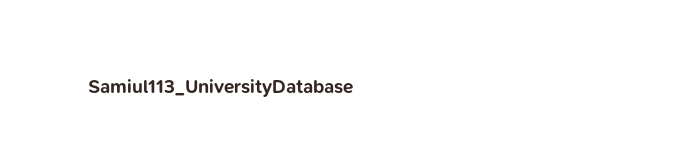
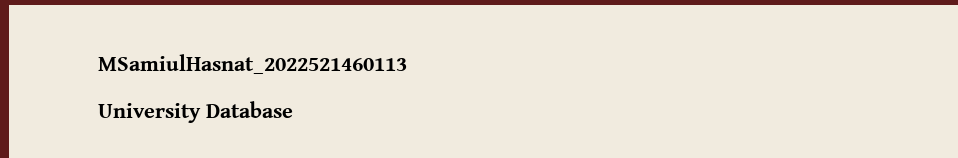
[88,79,353,97] Samiul113_UniversityDatabase -> [98,54,407,74] [98,101,293,123] MSamiulHasnat_2022521460113 // University Database

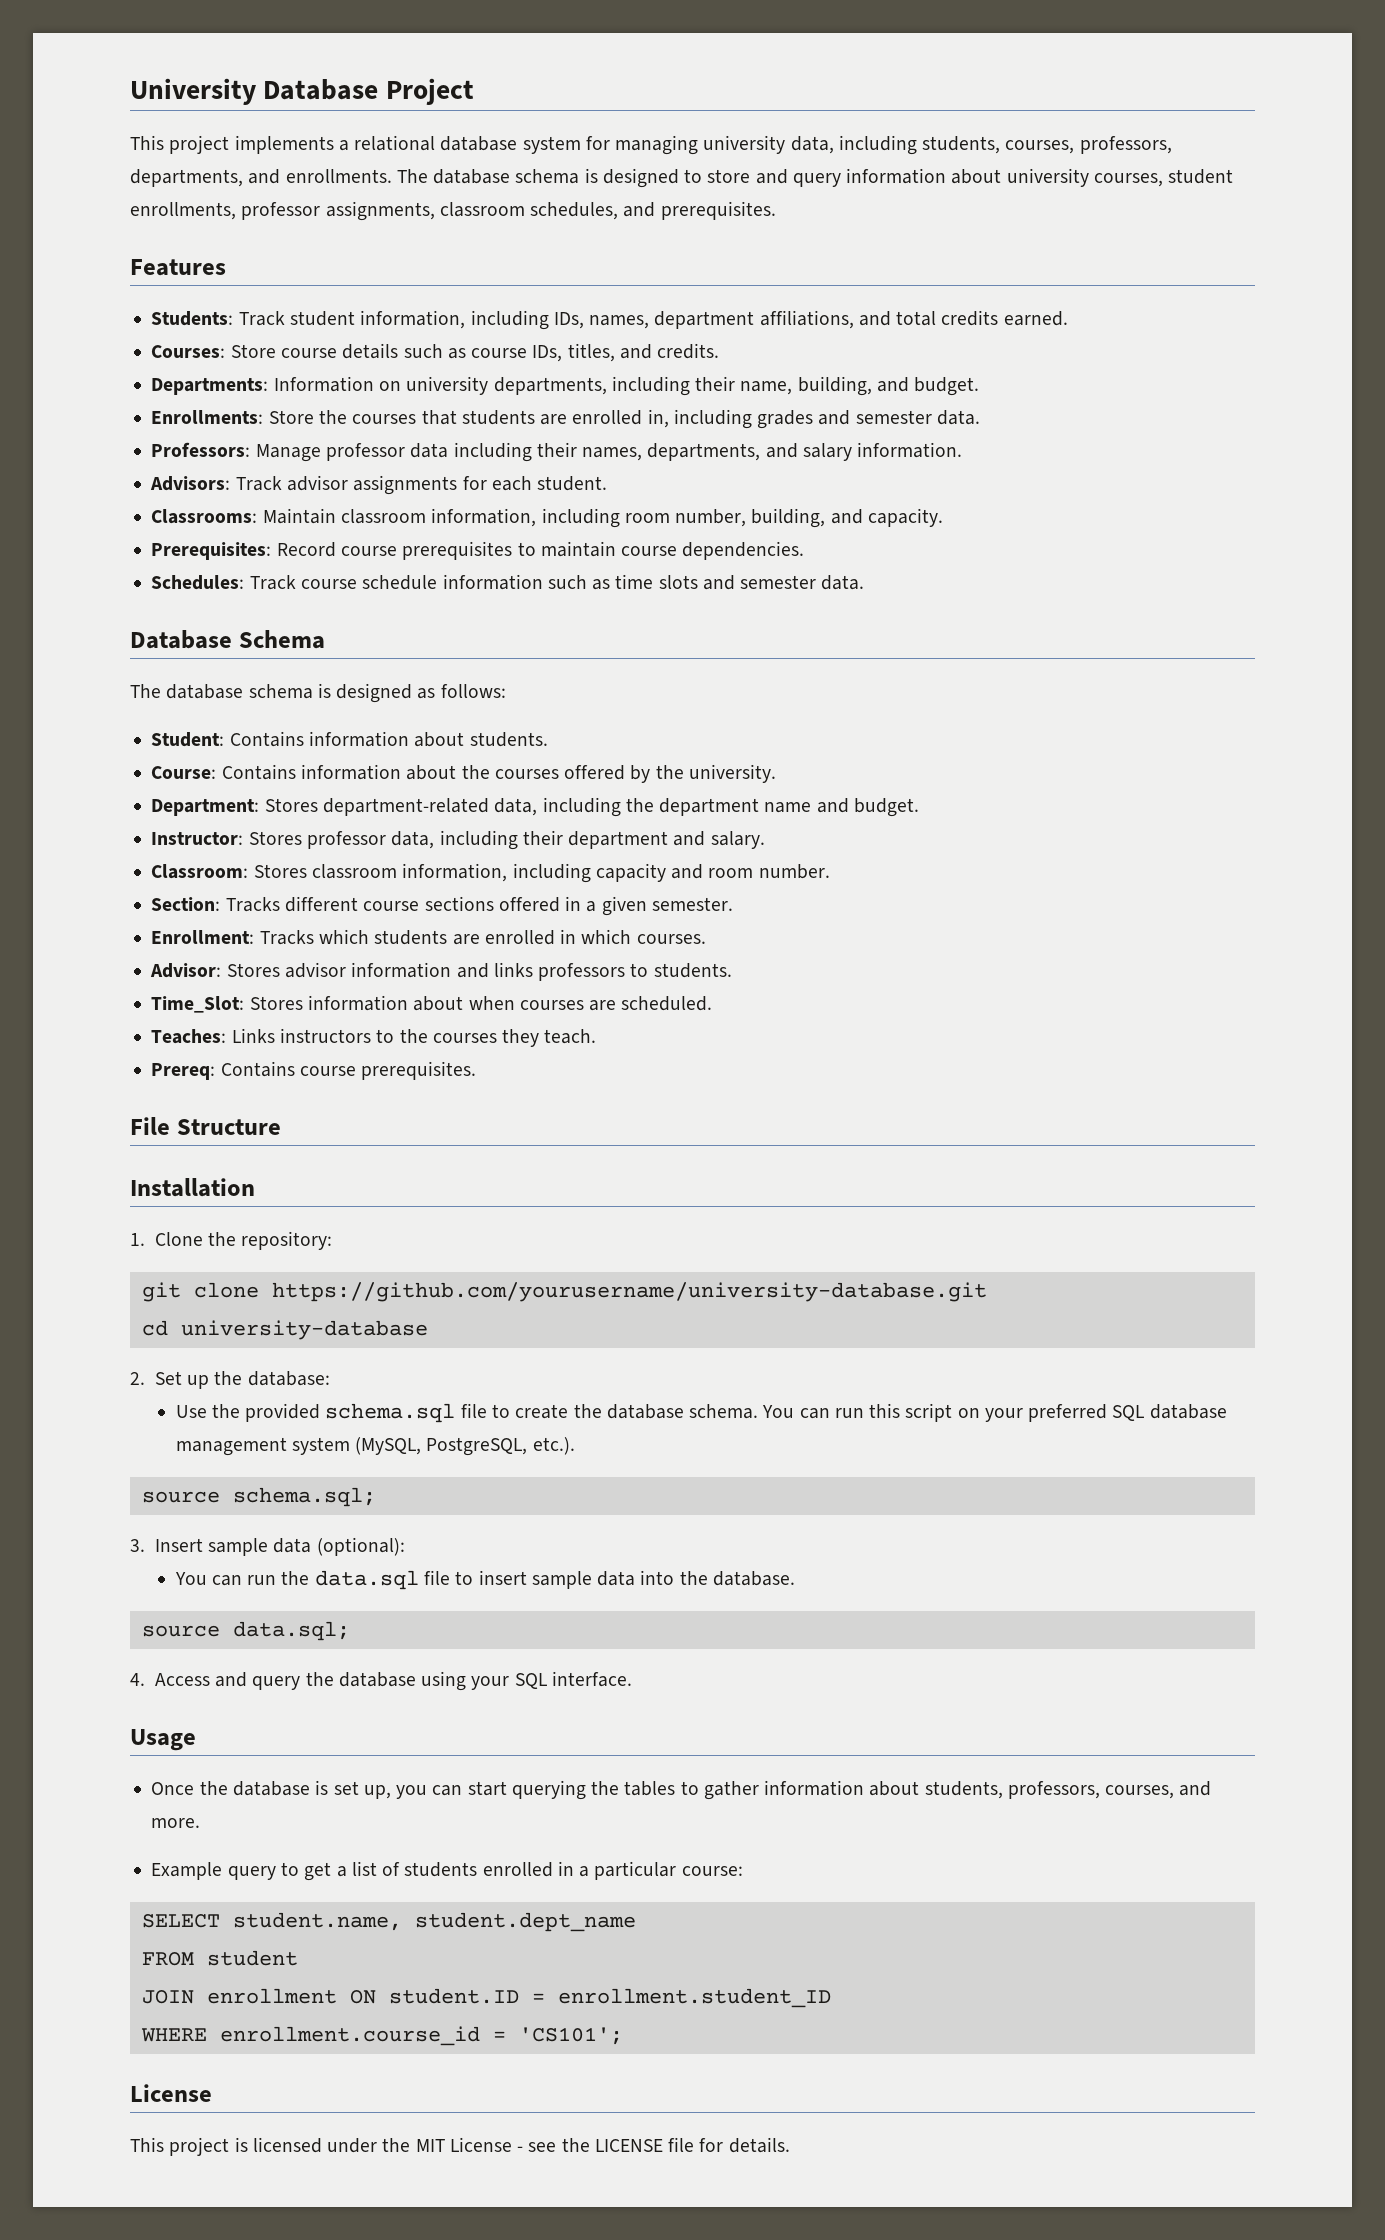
[98,54,407,74] MSamiulHasnat_2022521460113 // -> (130, 91) none
(293, 109) none -> [385,78,474,105] [130,135,1172,155] [130,168,1234,188] [130,201,776,221] [130,259,226,276] [151,310,1068,330] [151,343,720,362] [151,376,980,396] [151,409,980,429] [151,442,963,462] [150,475,608,495] [151,508,943,528] [151,541,805,560] [151,574,865,590] [130,630,325,649] [130,683,506,703] [151,731,548,747] [151,764,776,783] [151,797,919,817] [151,830,765,850] [151,863,830,883] [151,896,733,916] [151,929,706,945] [150,962,732,981] [151,995,713,1013] [151,1028,597,1047] [151,1061,477,1080] [130,1117,281,1135] [130,1178,255,1197] [130,1231,333,1250] [141,1282,987,1302] [141,1320,428,1340] [130,1371,330,1389] [175,1403,1227,1423] [175,1437,575,1456] [141,1487,376,1507] [130,1537,405,1556] [174,1570,795,1590] [141,1621,350,1641] [130,1671,632,1691] [130,1729,196,1751] [151,1780,1212,1800] [151,1818,201,1828] [151,1861,743,1881] [141,1912,636,1932] [141,1950,298,1966] [141,1988,831,2008] [140,2026,623,2046] [130,2084,212,2102] [130,2137,790,2156] Project // This project implements a relational database system for managing university data, including students, courses, professors, departments, and enrollments. The database schema is designed to store and query information about university courses, student enrollments, professor assignments, classroom schedules, and prerequisites. // Features // Students: Track student information, including IDs, names, department affiliations, and total credits earned. // Courses: Store course details such as course IDs, titles, and credits. // Departments: Information on university departments, including their name, building, and budget. // Enrollments: Store the courses that students are enrolled in, including grades and semester data. // Professors: Manage professor data including their names, departments, and salary information. // Advisors: Track advisor assignments for each student. // Classrooms: Maintain classroom information, including room number, building, and capacity. // Prerequisites: Record course prerequisites to maintain course dependencies. // Schedules: Track course schedule information such as time slots and semester data. // Database Schema // The database schema is designed as follows: // Student: Contains information about students. // Course: Contains information about the courses offered by the university. // Department: Stores department-related data, including the department name and budget. // Instructor: Stores professor data, including their department and salary. // Classroom: Stores classroom information, including capacity and room number. // Section: Tracks different course sections offered in a given semester. // Enrollment: Tracks which students are enrolled in which courses. // Advisor: Stores advisor information and links professors to students. // Time_Slot: Stores information about when courses are scheduled. // Teaches: Links instructors to the courses they teach. // Prereq: Contains course prerequisites. // File Structure // Installation // 1. Clone the repository: // git clone https://github.com/yourusername/university-database.git // cd university-database // 2. Set up the database: // Use the provided schema.sql file to create the database schema. You can run this script on your preferred SQL database management system (MySQL, PostgreSQL, etc.). // source schema.sql; // 3. Insert sample data (optional): // You can run the data.sql file to insert sample data into the database. // source data.sql; // 4. Access and query the database using your SQL interface. // Usage // Once the database is set up, you can start querying the tables to gather information about students, professors, courses, and more. // Example query to get a list of students enrolled in a particular course: // SELECT student.name, student.dept_name // FROM student // JOIN enrollment ON student.ID = enrollment.student_ID // WHERE enrollment.course_id = 'CS101'; // License // This project is licensed under the MIT License - see the LICENSE file for details.

